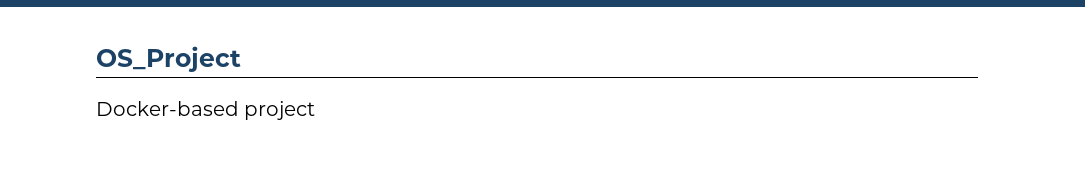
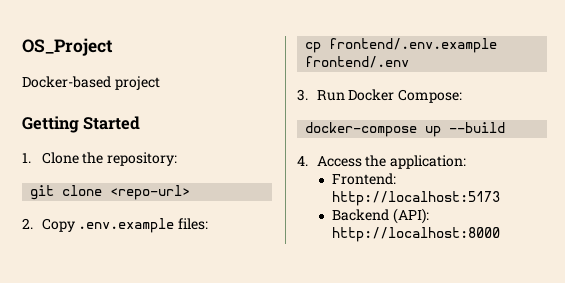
(316, 110) none -> [22,116,141,133] [22,152,178,166] [30,185,191,200] [22,218,209,233] [305,38,498,53] [305,56,410,68] [297,89,463,103] [305,122,506,137] [297,155,467,169] [331,173,396,185] [331,191,500,206] [331,208,429,224] [331,227,500,242] // Getting Started // 1. Clone the repository: // git clone <repo-url> // 2. Copy .env.example files: // cp frontend/.env.example frontend/.env // 3. Run Docker Compose: // docker-compose up --build // 4. Access the application: // Frontend: http://localhost:5173 // Backend (API): http://localhost:8000

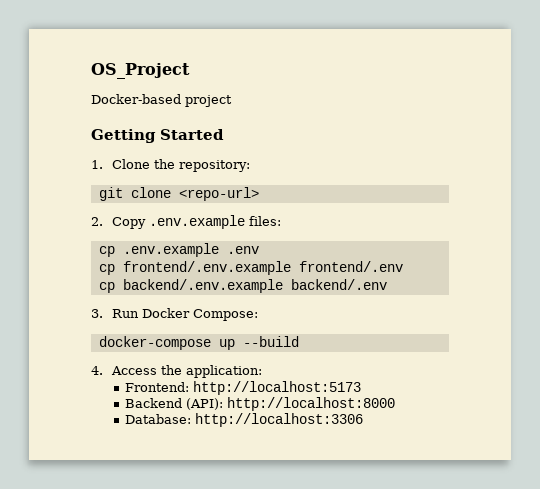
(209, 224) none -> [98,243,259,257] // cp .env.example .env
(410, 62) none -> [98,279,387,293] // cp backend/.env.example backend/.env
(500, 234) none -> [125,413,364,427] // Database: http://localhost:3306

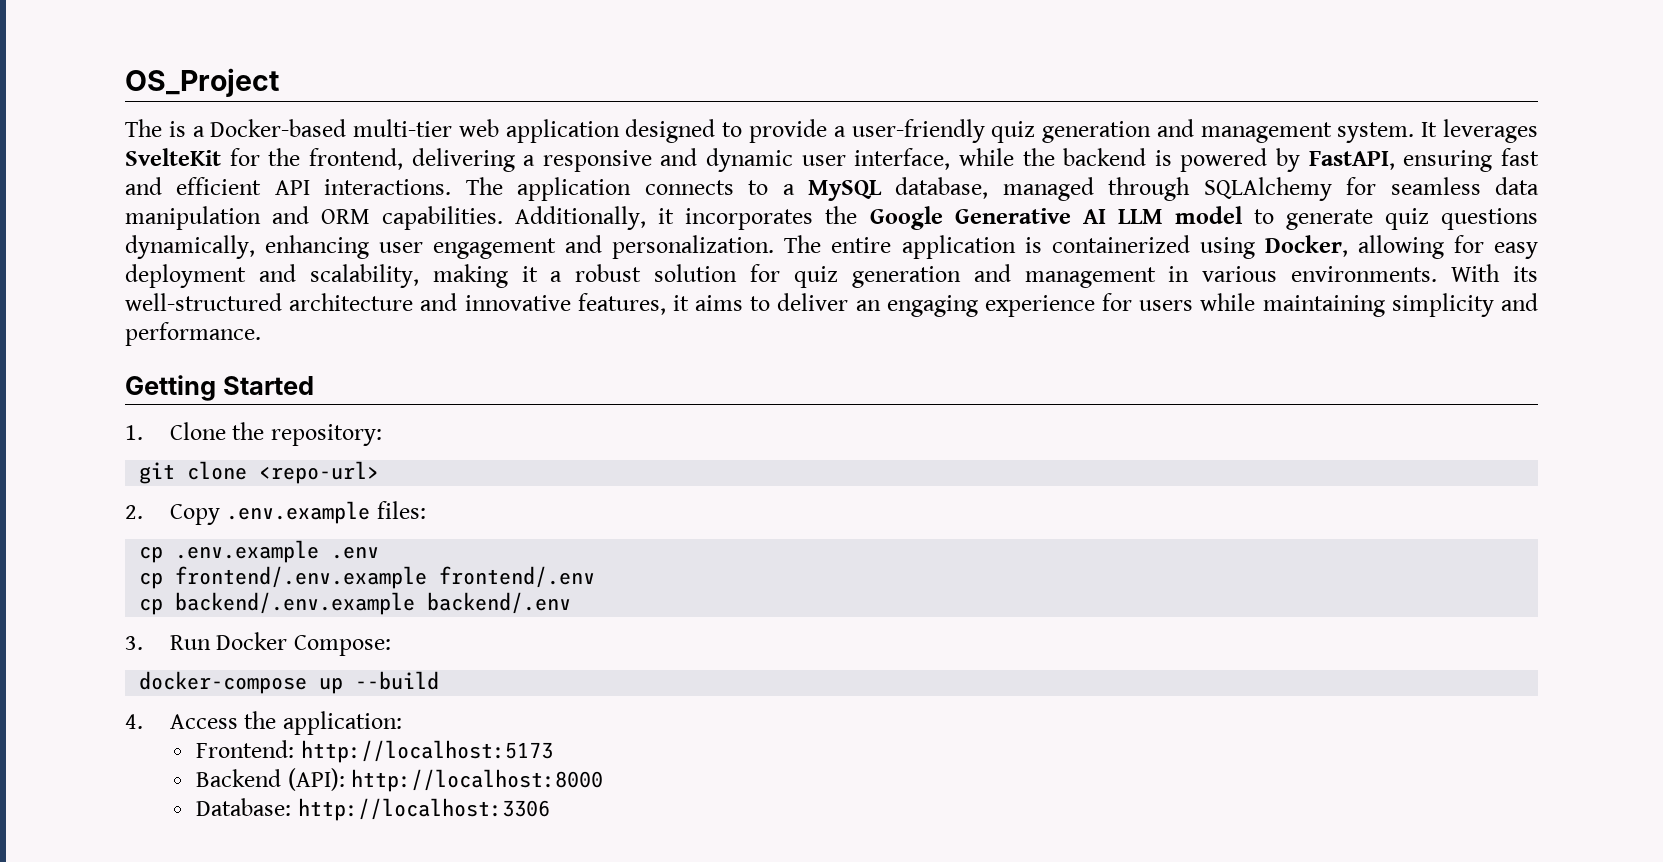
[91,94,232,107] Docker-based project -> [125,119,1539,143] [125,148,1539,172] [125,177,1539,201] [125,206,1538,230] [125,235,1538,259] [125,264,1539,288] [125,293,1538,317] [125,322,261,346] The is a Docker-based multi-tier web application designed to provide a user-friendly quiz generation and management system. It leverages SvelteKit for the frontend, delivering a responsive and dynamic user interface, while the backend is powered by FastAPI, ensuring fast and efficient API interactions. The application connects to a MySQL database, managed through SQLAlchemy for seamless data manipulation and ORM capabilities. Additionally, it incorporates the Google Generative AI LLM model to generate quiz questions dynamically, enhancing user engagement and personalization. The entire application is containerized using Docker, allowing for easy deployment and scalability, making it a robust solution for quiz generation and management in various environments. With its well-structured architecture and innovative features, it aims to deliver an engaging experience for users while maintaining simplicity and performance.

